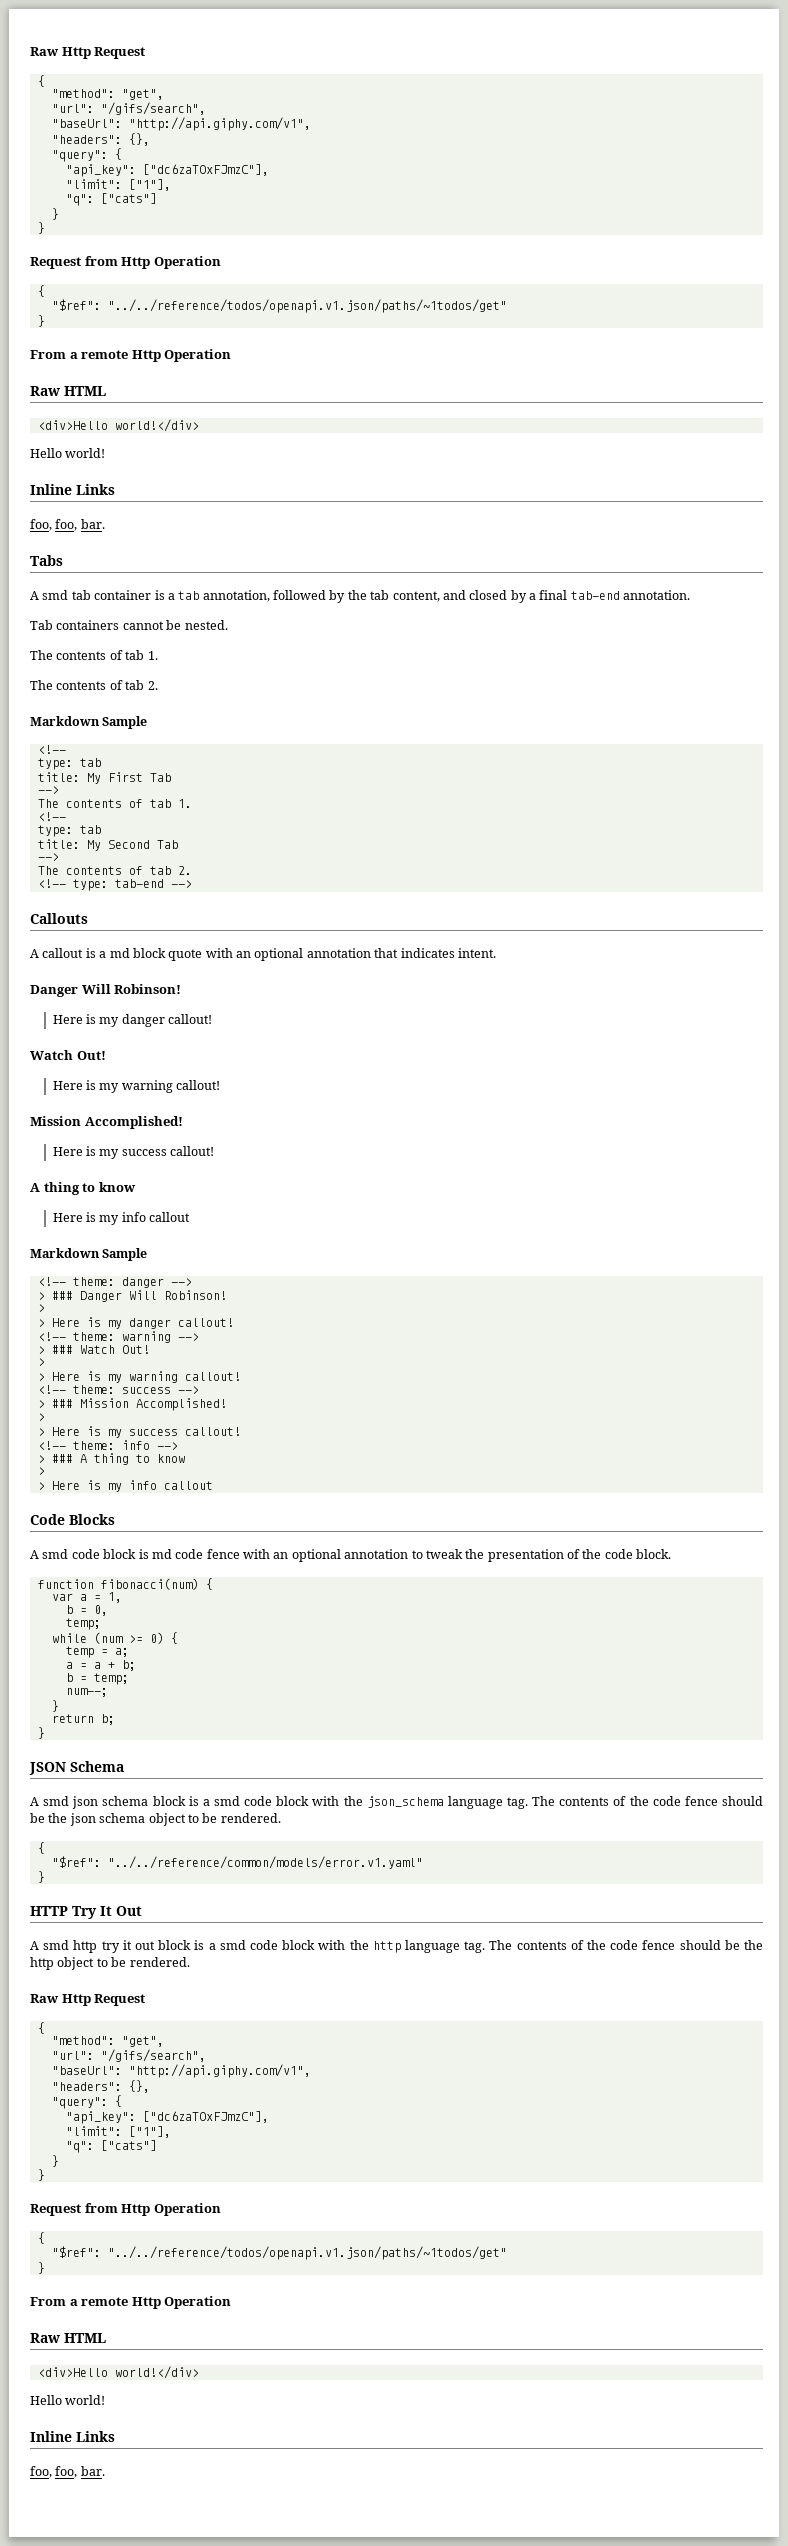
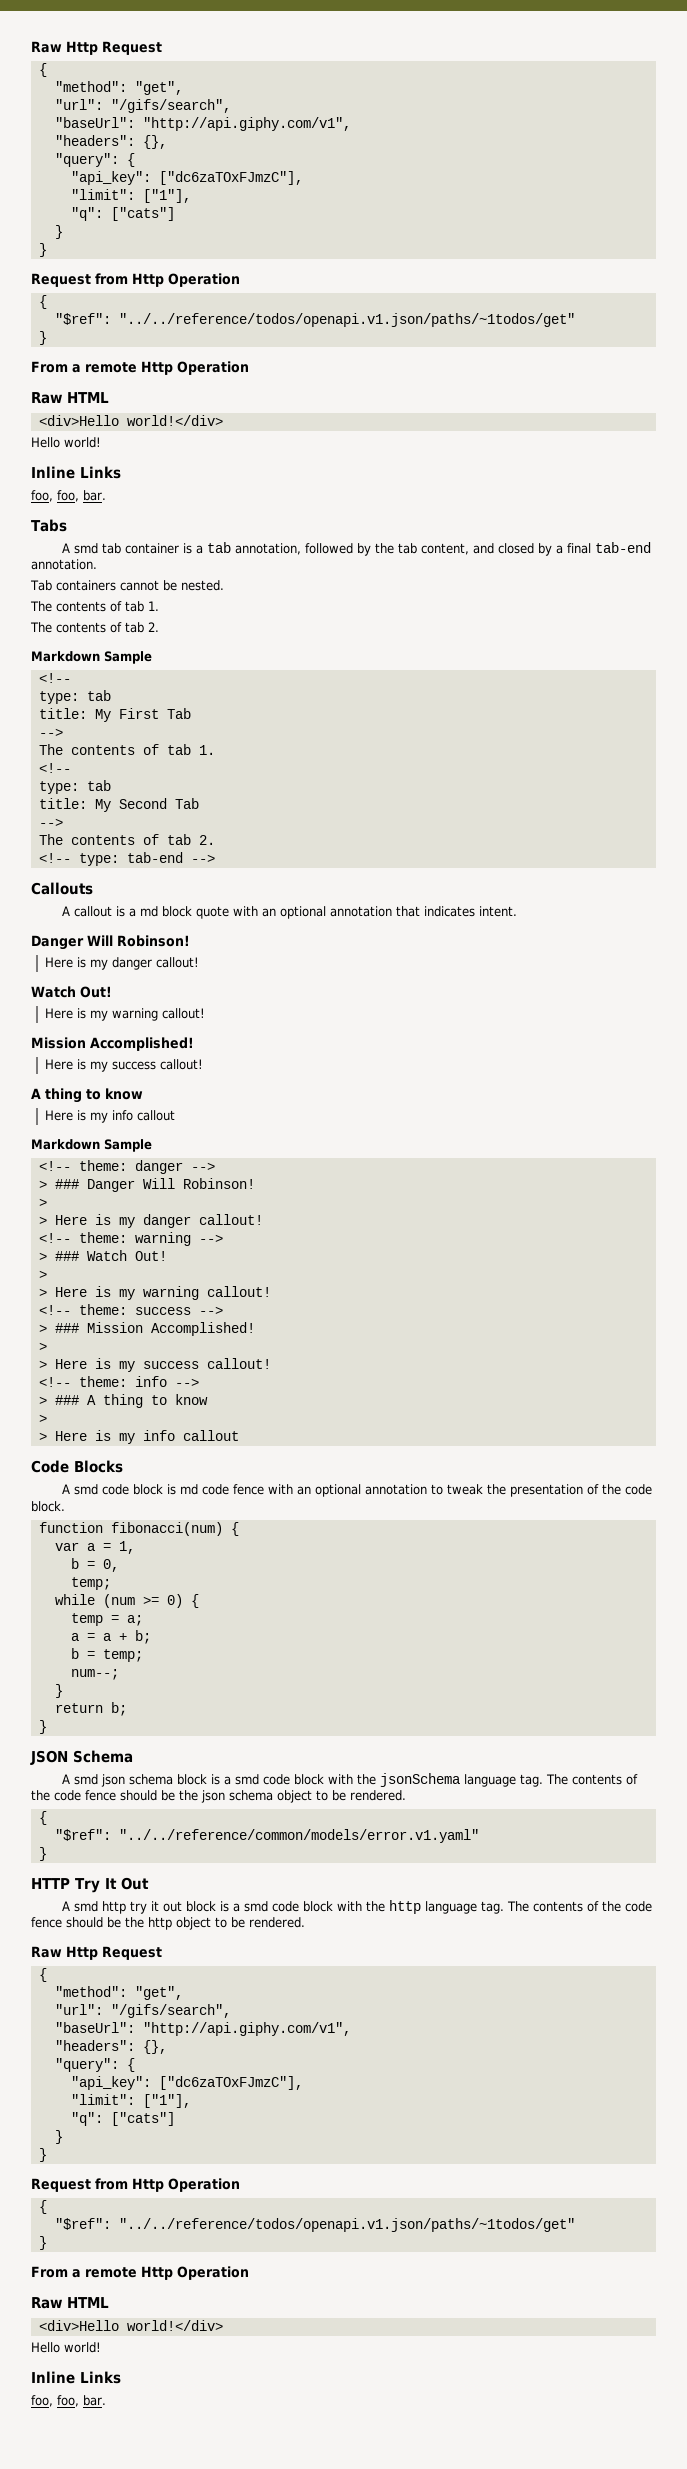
[366,1796,444,1808] json_schema -> [380,1773,461,1787] jsonSchema

